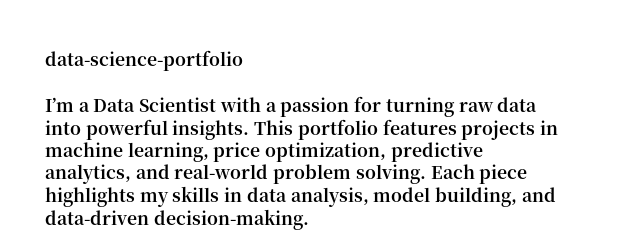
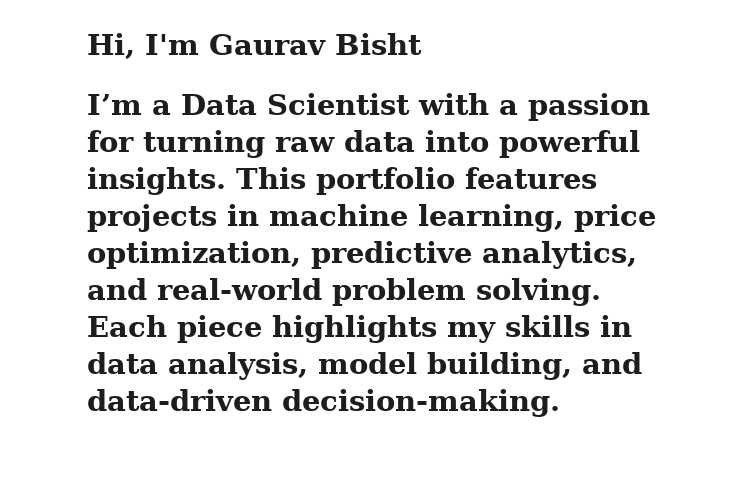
[45,50,243,71] data-science-portfolio -> [87,33,422,59] Hi, I'm Gaurav Bisht

